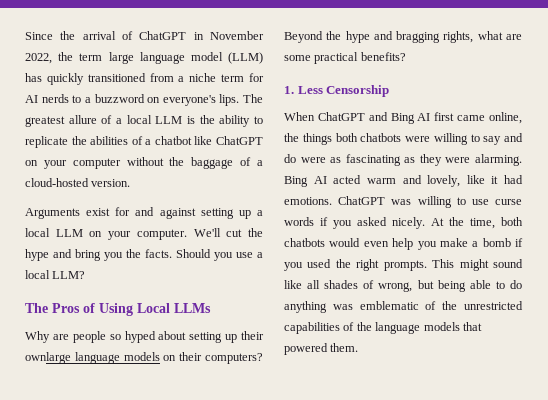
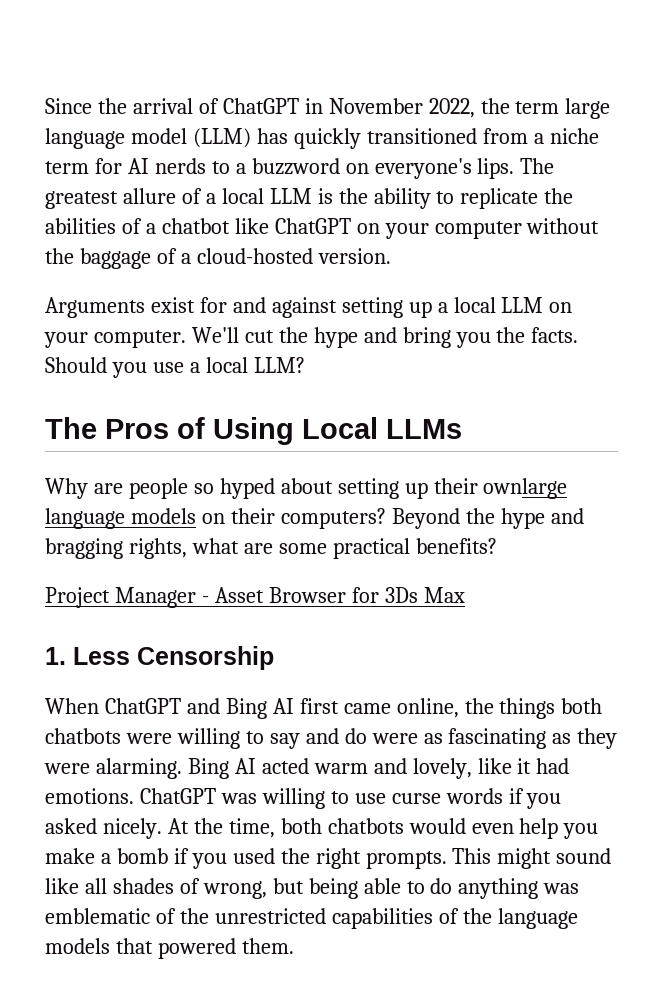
(406, 56) none -> [45,587,465,608] // Project Manager - Asset Browser for 3Ds Max

